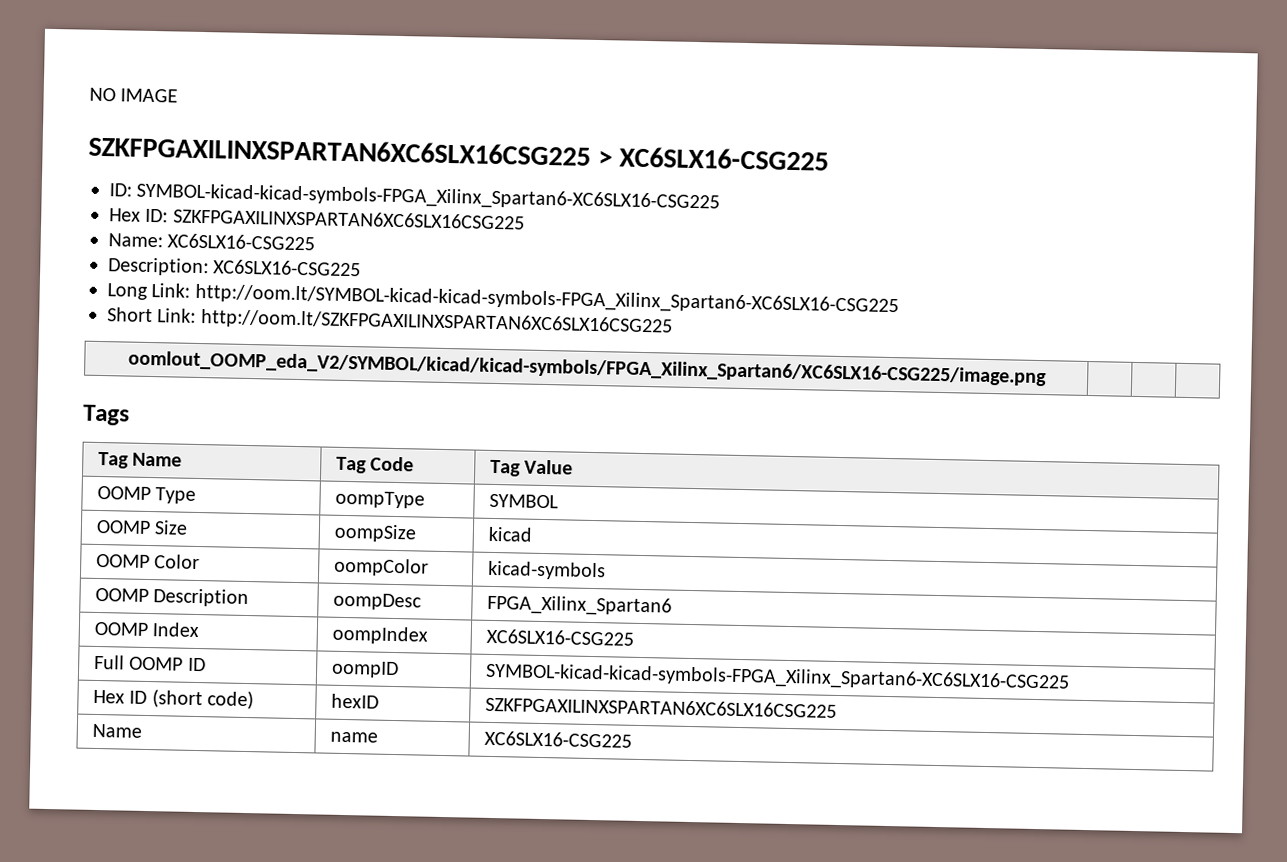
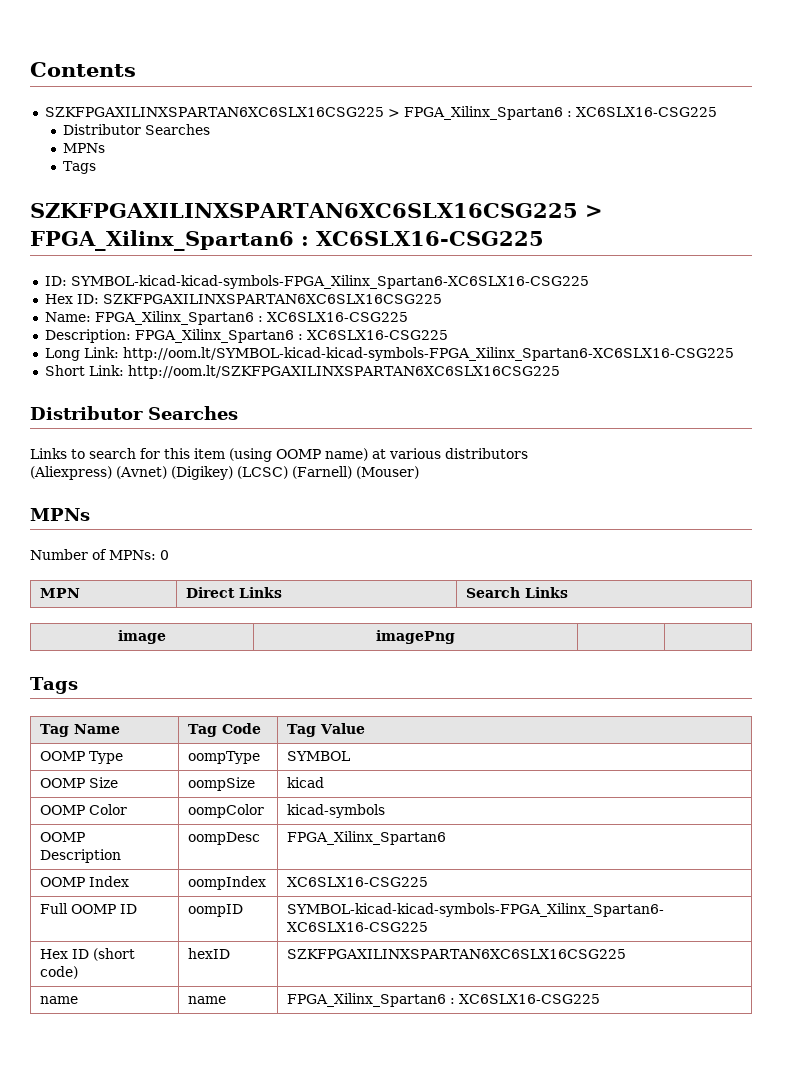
[89,87,179,103] [88,135,613,167] NO IMAGE // SZKFPGAXILINXSPARTAN6XC6SLX16CSG225 > -> [30,62,136,77] [44,106,717,120] [62,124,210,135] [62,143,105,153] [62,161,96,174] [30,203,603,218] [30,230,309,251] Contents // SZKFPGAXILINXSPARTAN6XC6SLX16CSG225 > FPGA_Xilinx_Spartan6 : XC6SLX16-CSG225 // Distributor Searches // MPNs // Tags // SZKFPGAXILINXSPARTAN6XC6SLX16CSG225 > FPGA_Xilinx_Spartan6 :
(163, 240) none -> [94,311,263,325] FPGA_Xilinx_Spartan6 :
(209, 267) none -> [134,329,303,343] FPGA_Xilinx_Spartan6 :
[127,350,1047,387] // oomlout_OOMP_eda_V2/SYMBOL/kicad/kicad-symbols/FPGA_Xilinx_Spartan6/XC6SLX16-CSG225/image.png | -> [30,406,238,420] [30,448,528,462] [30,466,419,480] [30,508,90,521] [30,549,169,560] [40,588,81,598] [186,587,283,598] [466,587,569,598] [118,630,166,644] [376,630,455,644] // Distributor Searches // Links to search for this item (using OOMP name) at various distributors // (Aliexpress) (Avnet) (Digikey) (LCSC) (Farnell) (Mouser) // MPNs // Number of MPNs: 0 // MPN | Direct Links | Search Links // image | imagePng
[91,723,142,738] [329,731,378,743] Name | name | -> [40,996,79,1004] [188,996,227,1004] [287,993,456,1007] name | name | FPGA_Xilinx_Spartan6 :

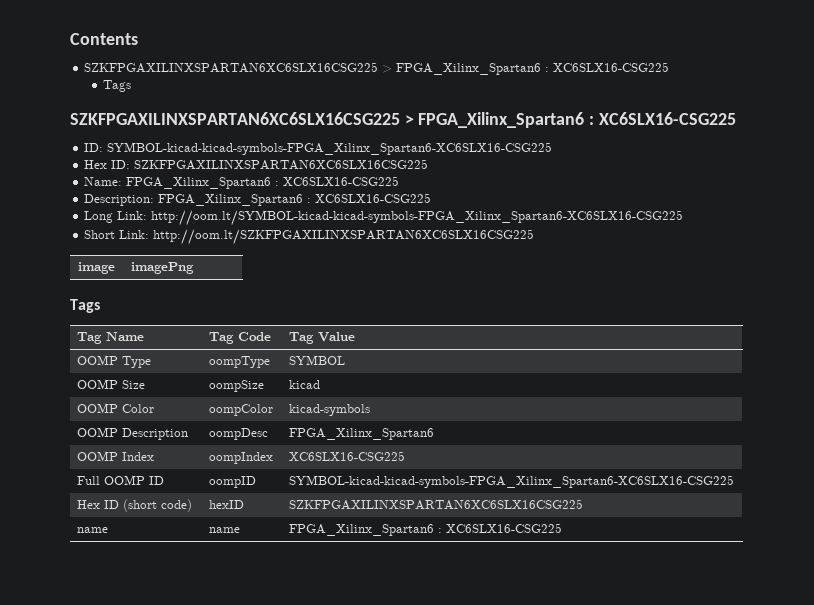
[62,124,210,135] [62,143,105,153] // Distributor Searches // MPNs -> (670, 67) none
[30,406,238,420] [30,448,528,462] [30,466,419,480] [30,508,90,521] [30,549,169,560] [40,588,81,598] [186,587,283,598] [466,587,569,598] // Distributor Searches // Links to search for this item (using OOMP name) at various distributors // (Aliexpress) (Avnet) (Digikey) (LCSC) (Farnell) (Mouser) // MPNs // Number of MPNs: 0 // MPN | Direct Links | Search Links -> (535, 237) none

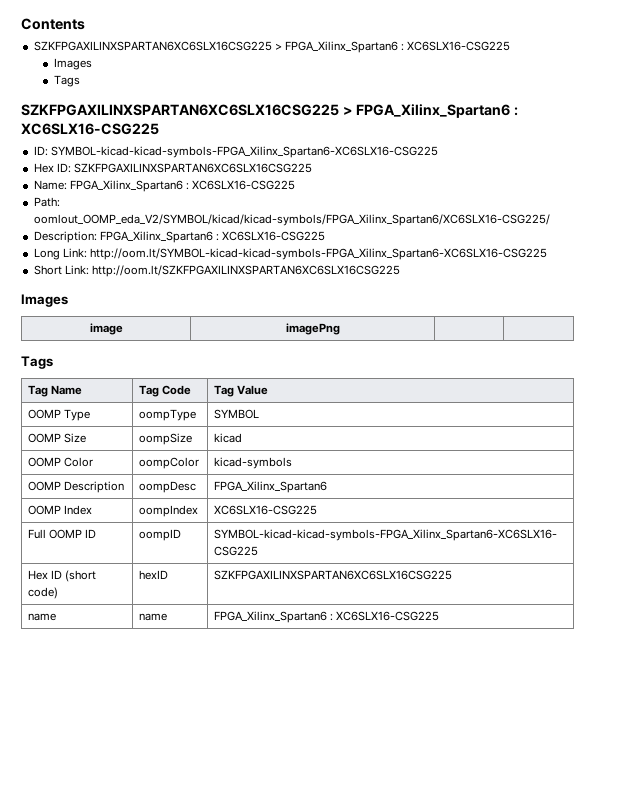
(670, 67) none -> [53,58,92,70] // Images
(400, 181) none -> [33,197,60,207] [33,214,550,226] // Path: oomlout_OOMP_eda_V2/SYMBOL/kicad/kicad-symbols/FPGA_Xilinx_Spartan6/XC6SLX16-CSG225/
(535, 237) none -> [21,294,68,307] // Images

